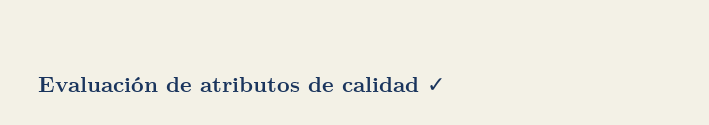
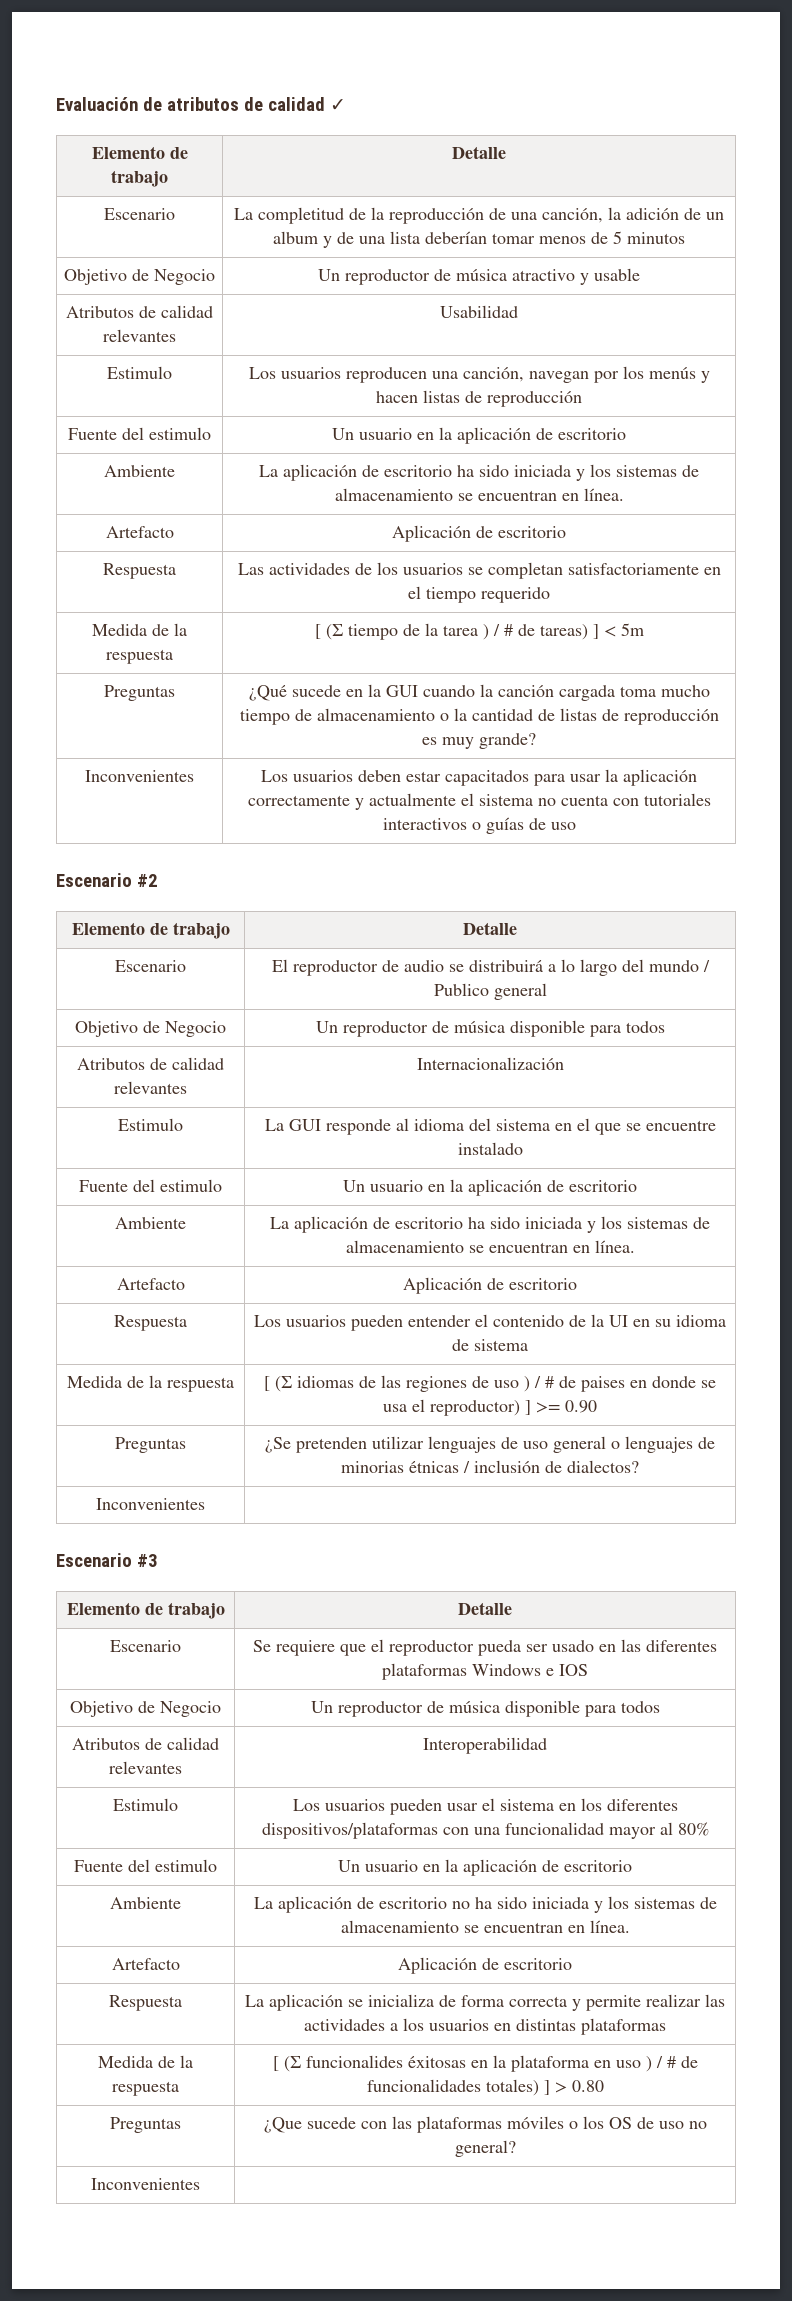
(445, 85) none -> [91,146,188,159] [111,170,168,187] [452,146,506,159] [104,208,175,220] [234,207,724,224] [273,231,685,248] [64,269,215,285] [318,268,640,285] [66,305,213,318] [103,329,176,342] [440,305,518,318] [107,366,172,379] [248,366,710,383] [376,390,582,407] [68,427,211,440] [332,427,626,444] [104,465,175,477] [259,464,699,481] [334,488,624,501] [105,526,174,538] [392,525,566,542] [103,563,176,579] [237,562,721,579] [408,586,550,603] [92,623,187,636] [106,649,173,664] [314,623,644,640] [104,685,175,701] [248,684,710,701] [239,708,719,725] [422,733,536,749] [85,770,194,782] [261,769,697,786] [247,793,711,810] [382,817,576,834] [56,873,157,887] [71,922,230,939] [463,922,517,935] [115,960,186,972] [271,959,710,976] [433,983,547,1000] [75,1021,226,1037] [315,1020,665,1037] [77,1057,224,1070] [114,1081,187,1094] [416,1057,564,1070] [118,1118,183,1131] [264,1118,716,1135] [457,1142,523,1155] [79,1179,222,1192] [343,1179,637,1196] [115,1217,186,1229] [270,1216,710,1233] [345,1240,635,1253] [116,1278,185,1290] [403,1277,577,1294] [114,1315,187,1331] [254,1314,726,1331] [452,1339,528,1351] [67,1375,234,1392] [264,1375,716,1392] [383,1399,597,1416] [115,1437,186,1453] [265,1436,715,1453] [341,1460,639,1473] [96,1498,205,1510] [56,1553,157,1567] [66,1602,225,1619] [458,1602,512,1615] [110,1640,181,1652] [253,1639,717,1656] [382,1663,588,1680] [70,1701,221,1717] [310,1700,660,1717] [72,1737,219,1750] [109,1761,182,1774] [423,1737,547,1754] [113,1798,178,1811] [292,1798,678,1815] [261,1822,709,1839] [74,1859,217,1872] [338,1859,632,1876] [110,1897,181,1909] [253,1896,717,1913] [340,1920,630,1933] [111,1958,180,1970] [398,1957,572,1974] [109,1995,182,2011] [245,1994,725,2011] [304,2018,666,2035] [98,2055,193,2068] [112,2081,179,2096] [272,2055,698,2072] [366,2079,604,2096] [110,2117,181,2133] [263,2116,707,2133] [454,2140,516,2157] [91,2178,200,2190] // Elemento de trabajo | Detalle // Escenario | La completitud de la reproducción de una canción, la adición de un album y de una lista deberían tomar menos de 5 minutos // Objetivo de Negocio | Un reproductor de música atractivo y usable // Atributos de calidad relevantes | Usabilidad // Estimulo | Los usuarios reproducen una canción, navegan por los menús y hacen listas de reproducción // Fuente del estimulo | Un usuario en la aplicación de escritorio // Ambiente | La aplicación de escritorio ha sido iniciada y los sistemas de almacenamiento se encuentran en línea. // Artefacto | Aplicación de escritorio // Respuesta | Las actividades de los usuarios se completan satisfactoriamente en el tiempo requerido // Medida de la respuesta | [ (Σ tiempo de la tarea ) / # de tareas) ] < 5m // Preguntas | ¿Qué sucede en la GUI cuando la canción cargada toma mucho tiempo de almacenamiento o la cantidad de listas de reproducción es muy grande? // Inconvenientes | Los usuarios deben estar capacitados para usar la aplicación correctamente y actualmente el sistema no cuenta con tutoriales interactivos o guías de uso // Escenario #2 // Elemento de trabajo | Detalle // Escenario | El reproductor de audio se distribuirá a lo largo del mundo / Publico general // Objetivo de Negocio | Un reproductor de música disponible para todos // Atributos de calidad relevantes | Internacionalización // Estimulo | La GUI responde al idioma del sistema en el que se encuentre instalado // Fuente del estimulo | Un usuario en la aplicación de escritorio // Ambiente | La aplicación de escritorio ha sido iniciada y los sistemas de almacenamiento se encuentran en línea. // Artefacto | Aplicación de escritorio // Respuesta | Los usuarios pueden entender el contenido de la UI en su idioma de sistema // Medida de la respuesta | [ (Σ idiomas de las regiones de uso ) / # de paises en donde se usa el reproductor) ] >= 0.90 // Preguntas | ¿Se pretenden utilizar lenguajes de uso general o lenguajes de minorias étnicas / inclusión de dialectos? // Inconvenientes | // Escenario #3 // Elemento de trabajo | Detalle // Escenario | Se requiere que el reproductor pueda ser usado en las diferentes plataformas Windows e IOS // Objetivo de Negocio | Un reproductor de música disponible para todos // Atributos de calidad relevantes | Interoperabilidad // Estimulo | Los usuarios pueden usar el sistema en los diferentes dispositivos/plataformas con una funcionalidad mayor al 80% // Fuente del estimulo | Un usuario en la aplicación de escritorio // Ambiente | La aplicación de escritorio no ha sido iniciada y los sistemas de almacenamiento se encuentran en línea. // Artefacto | Aplicación de escritorio // Respuesta | La aplicación se inicializa de forma correcta y permite realizar las actividades a los usuarios en distintas plataformas // Medida de la respuesta | [ (Σ funcionalides éxitosas en la plataforma en uso ) / # de funcionalidades totales) ] > 0.80 // Preguntas | ¿Que sucede con las plataformas móviles o los OS de uso no general? // Inconvenientes |

